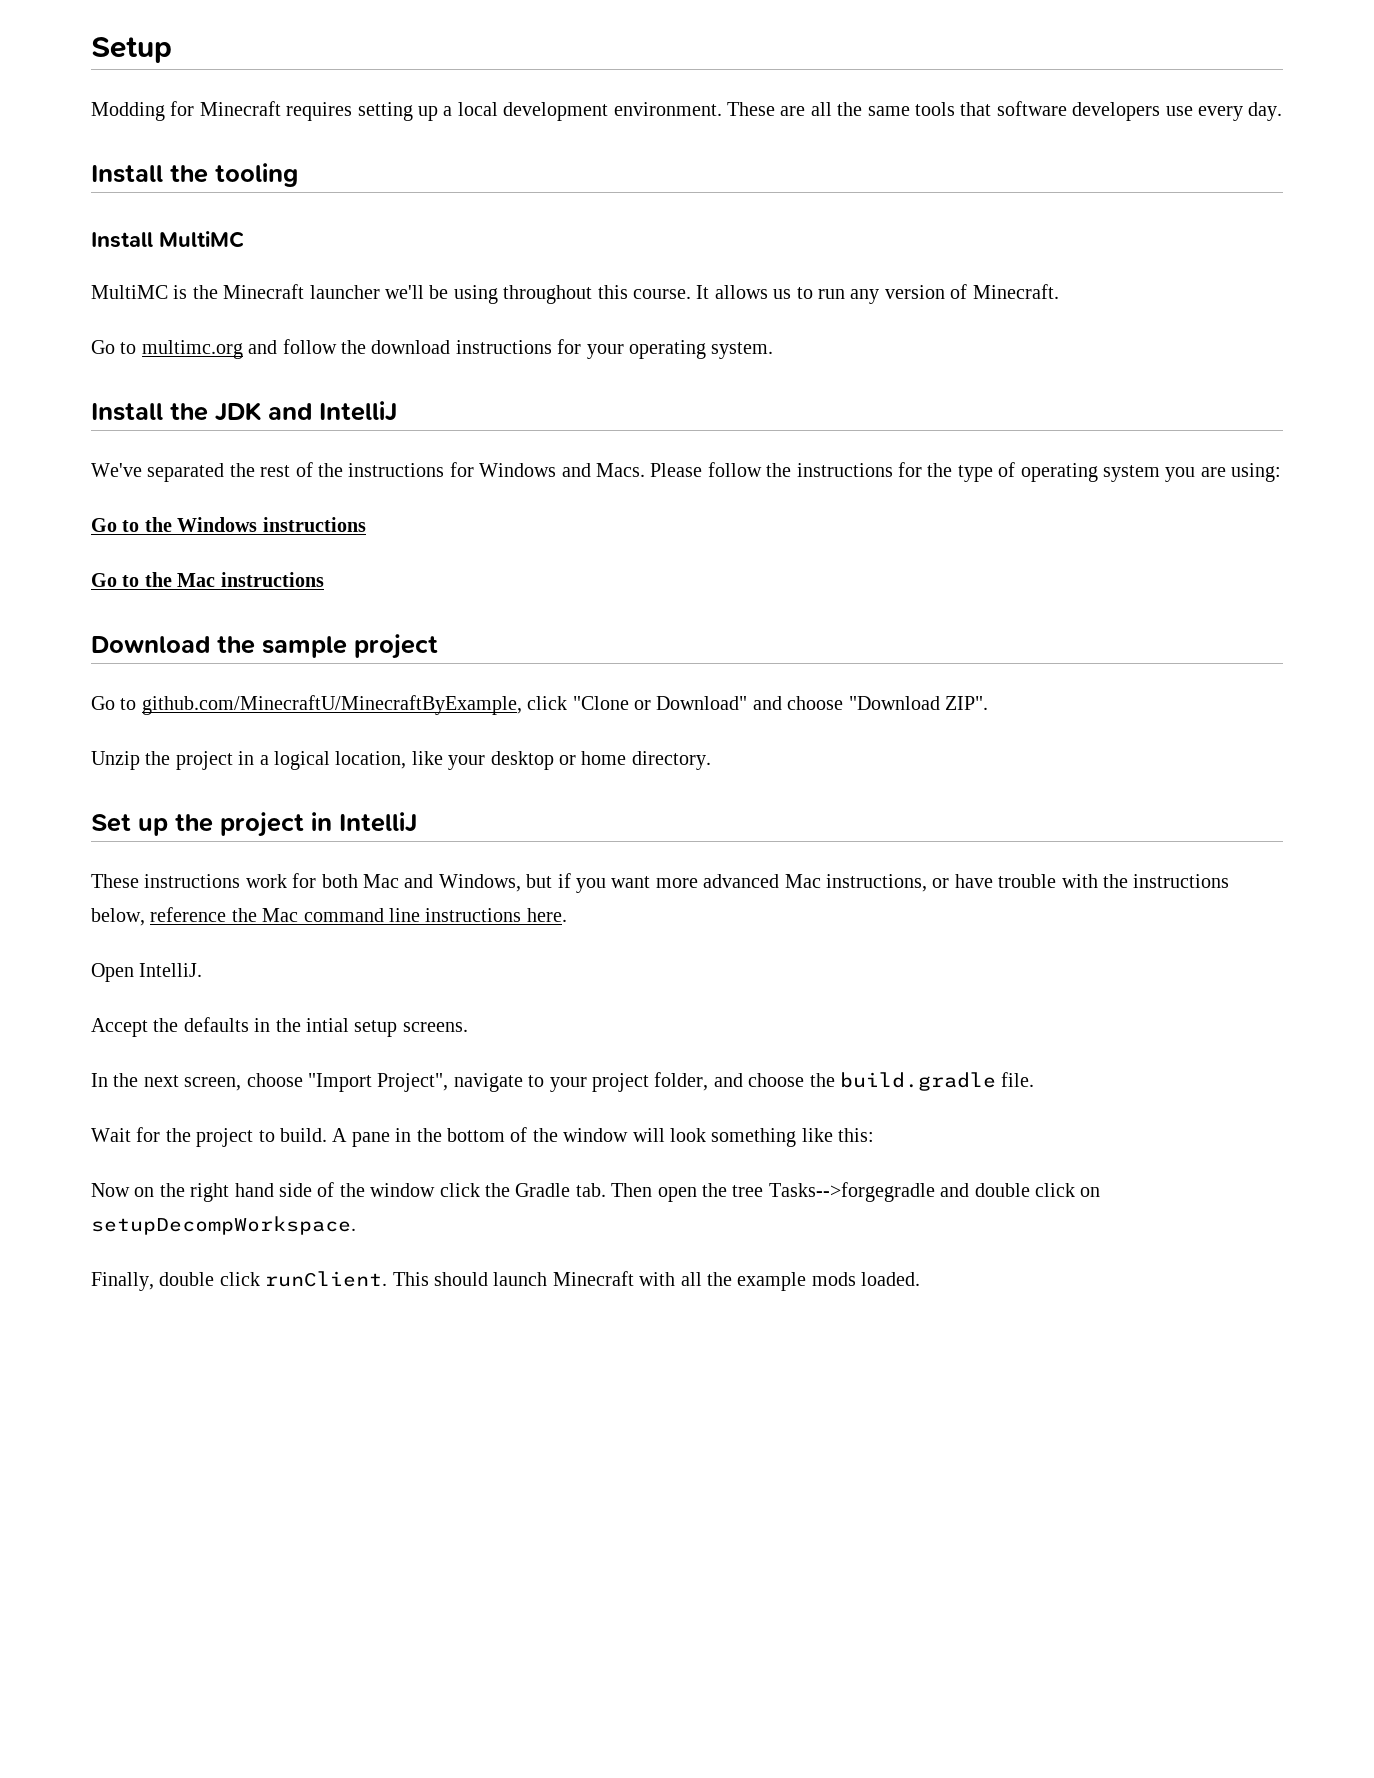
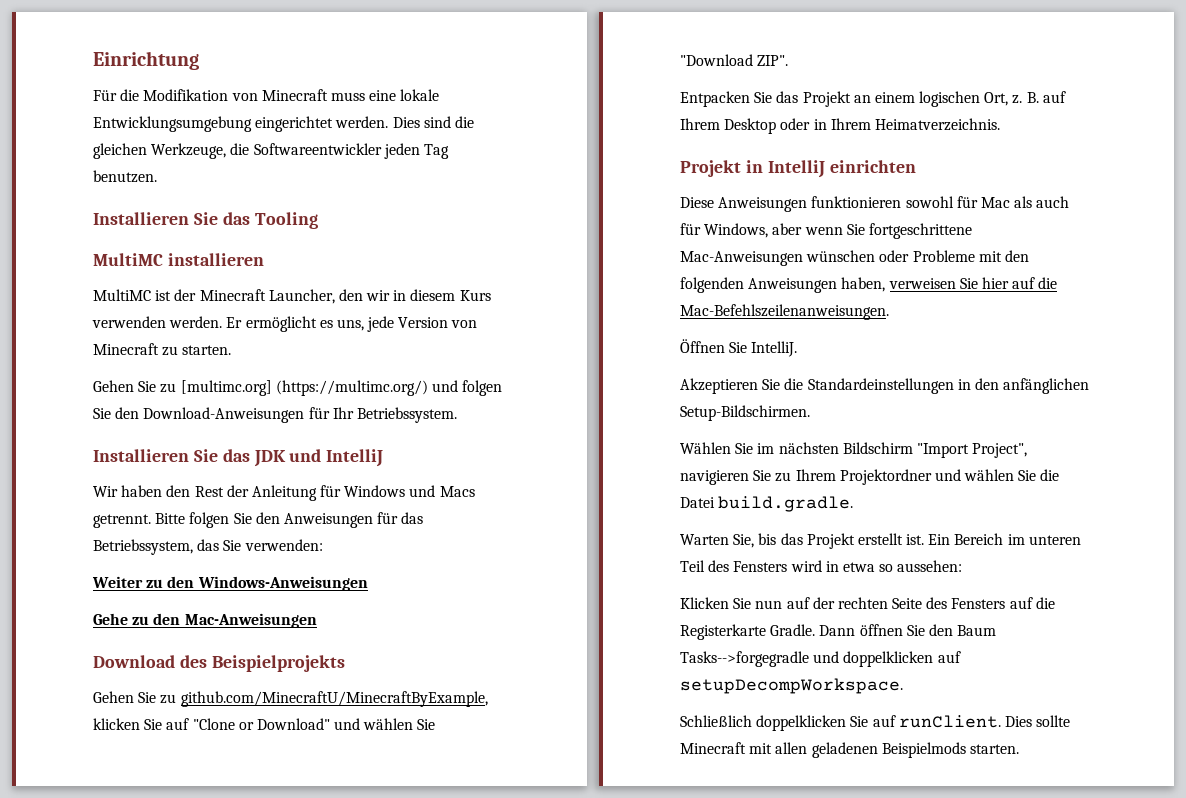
[91,37,172,63] [91,101,1283,121] [91,163,298,187] [91,231,244,248] [91,284,1059,304] [91,339,774,359] [91,401,397,422] [91,462,1282,482] [91,517,366,532] [91,572,324,587] [91,634,438,659] [91,695,988,715] [91,751,711,770] [91,812,417,837] [91,873,1230,893] [91,907,567,926] [91,963,203,982] [91,1017,468,1037] [91,1072,1035,1092] [91,1127,875,1147] [91,1182,1101,1202] [91,1216,356,1235] [91,1271,921,1291] Setup // Modding for Minecraft requires setting up a local development environment. These are all the same tools that software developers use every day. // Install the tooling // Install MultiMC // MultiMC is the Minecraft launcher we'll be using throughout this course. It allows us to run any version of Minecraft. // Go to multimc.org and follow the download instructions for your operating system. // Install the JDK and IntelliJ // We've separated the rest of the instructions for Windows and Macs. Please follow the instructions for the type of operating system you are using: // Go to the Windows instructions // Go to the Mac instructions // Download the sample project // Go to github.com/MinecraftU/MinecraftByExample, click "Clone or Download" and choose "Download ZIP". // Unzip the project in a logical location, like your desktop or home directory. // Set up the project in IntelliJ // These instructions work for both Mac and Windows, but if you want more advanced Mac instructions, or have trouble with the instructions below, reference the Mac command line instructions here. // Open IntelliJ. // Accept the defaults in the intial setup screens. // In the next screen, choose "Import Project", navigate to your project folder, and choose the build.gradle file. // Wait for the project to build. A pane in the bottom of the window will look something like this: // Now on the right hand side of the window click the Gradle tab. Then open the tree Tasks-->forgegradle and double click on setupDecompWorkspace. // Finally, double click runClient. This should launch Minecraft with all the example mods loaded. -> [93,51,199,70] [93,89,440,101] [93,116,474,132] [93,143,449,159] [93,170,157,183] [93,212,318,229] [93,253,264,266] [93,289,491,304] [92,316,478,332] [93,343,232,356] [93,380,503,396] [93,407,457,423] [93,449,384,467] [93,485,475,501] [93,512,424,528] [93,539,323,555] [92,576,368,591] [93,613,317,628] [93,655,345,672] [93,691,488,707] [93,718,436,730] [680,54,789,66] [680,91,1066,107] [680,118,1000,134] [680,160,916,178] [680,196,1070,212] [680,223,972,239] [680,250,1029,266] [680,277,1058,293] [680,304,889,320] [680,339,798,357] [680,378,1090,394] [680,405,810,421] [680,442,1028,458] [680,469,1060,485] [680,496,854,512] [680,533,1081,549] [680,560,963,572] [680,597,1055,609] [680,624,997,640] [680,651,961,667] [680,678,903,694] [680,715,1071,731] [680,742,1019,758] Einrichtung // Für die Modifikation von Minecraft muss eine lokale Entwicklungsumgebung eingerichtet werden. Dies sind die gleichen Werkzeuge, die Softwareentwickler jeden Tag benutzen. // Installieren Sie das Tooling // MultiMC installieren // MultiMC ist der Minecraft Launcher, den wir in diesem Kurs verwenden werden. Er ermöglicht es uns, jede Version von Minecraft zu starten. // Gehen Sie zu [multimc.org] (https://multimc.org/) und folgen Sie den Download-Anweisungen für Ihr Betriebssystem. // Installieren Sie das JDK und IntelliJ // Wir haben den Rest der Anleitung für Windows und Macs getrennt. Bitte folgen Sie den Anweisungen für das Betriebssystem, das Sie verwenden: // Weiter zu den Windows-Anweisungen // Gehe zu den Mac-Anweisungen // Download des Beispielprojekts // Gehen Sie zu github.com/MinecraftU/MinecraftByExample, klicken Sie auf "Clone or Download" und wählen Sie "Download ZIP". // Entpacken Sie das Projekt an einem logischen Ort, z. B. auf Ihrem Desktop oder in Ihrem Heimatverzeichnis. // Projekt in IntelliJ einrichten // Diese Anweisungen funktionieren sowohl für Mac als auch für Windows, aber wenn Sie fortgeschrittene Mac-Anweisungen wünschen oder Probleme mit den folgenden Anweisungen haben, verweisen Sie hier auf die Mac-Befehlszeilenanweisungen. // Öffnen Sie IntelliJ. // Akzeptieren Sie die Standardeinstellungen in den anfänglichen Setup-Bildschirmen. // Wählen Sie im nächsten Bildschirm "Import Project", navigieren Sie zu Ihrem Projektordner und wählen Sie die Datei build.gradle. // Warten Sie, bis das Projekt erstellt ist. Ein Bereich im unteren Teil des Fensters wird in etwa so aussehen: // Klicken Sie nun auf der rechten Seite des Fensters auf die Registerkarte Gradle. Dann öffnen Sie den Baum Tasks-->forgegradle und doppelklicken auf setupDecompWorkspace. // Schließlich doppelklicken Sie auf runClient. Dies sollte Minecraft mit allen geladenen Beispielmods starten.

